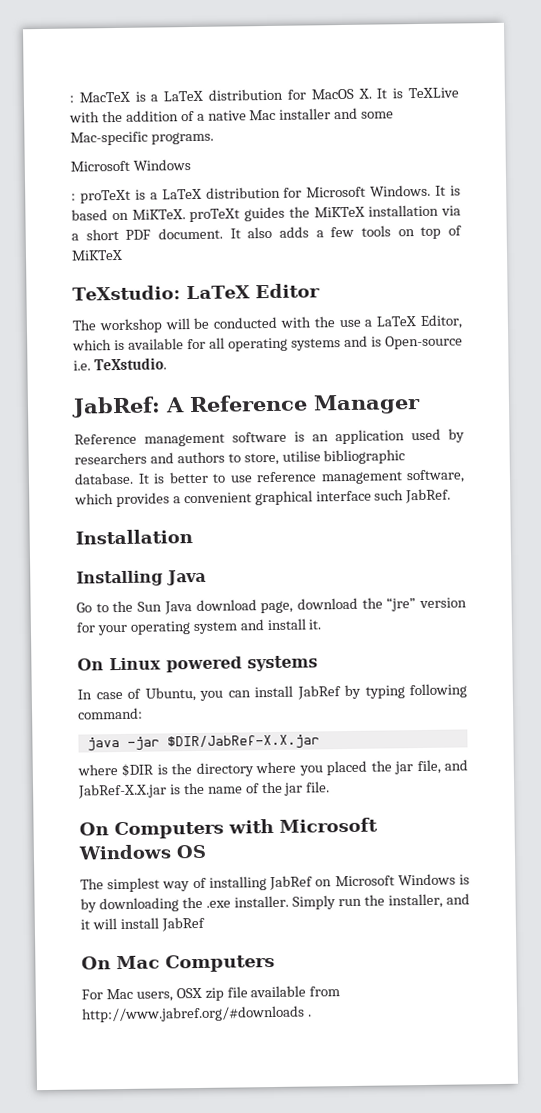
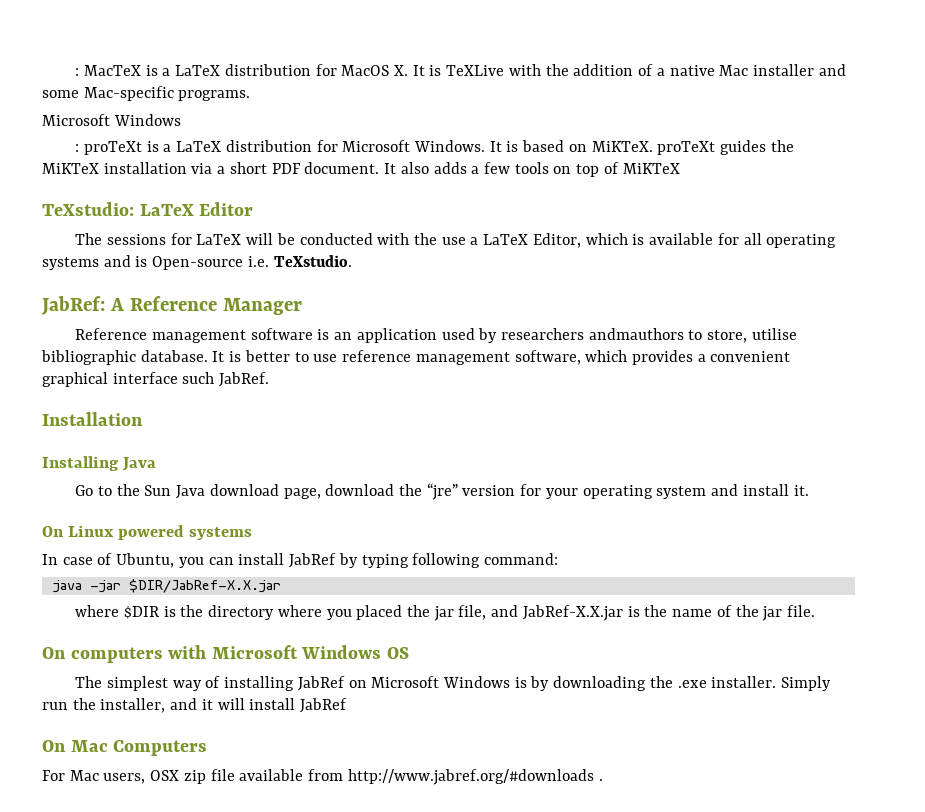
[98,318,163,334] workshop -> [106,233,242,245] sessions for LaTeX
[149,451,225,464] and authors -> [588,328,684,340] andmauthors
[114,820,224,840] Computers -> [70,647,163,663] computers

